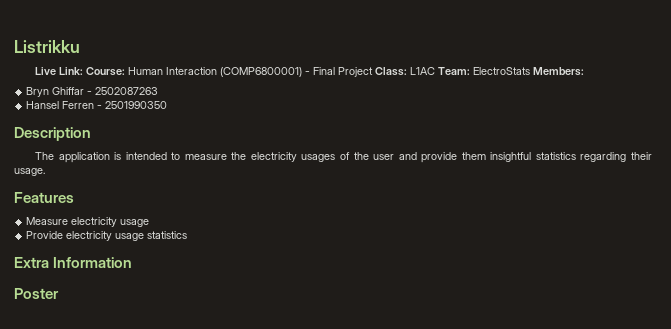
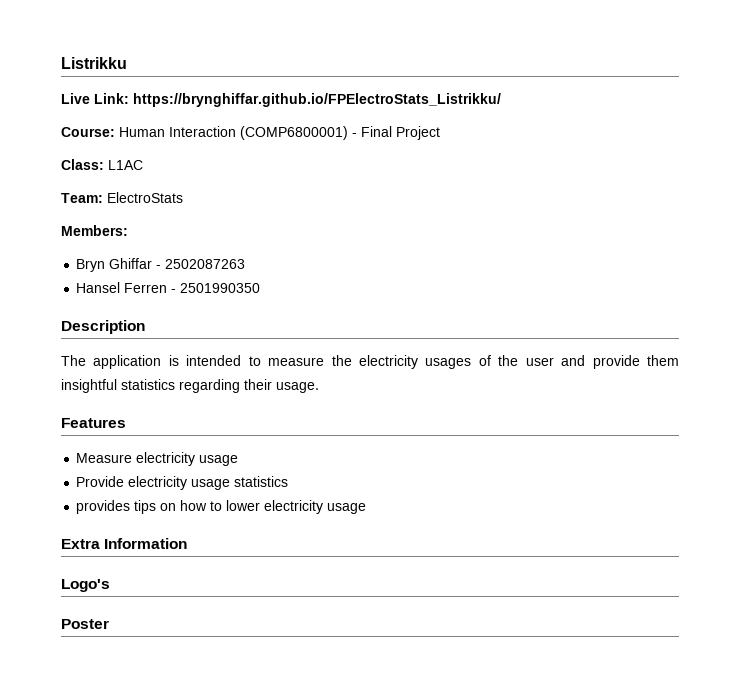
(83, 71) none -> [133,93,501,107] https://brynghiffar.github.io/FPElectroStats_Listrikku/ //
(373, 72) none -> (440, 133) //
(435, 71) none -> (143, 165) //
(530, 71) none -> (183, 197) //
(188, 235) none -> [76,500,367,514] // provides tips on how to lower electricity usage
(133, 262) none -> [61,579,110,592] // Logo's

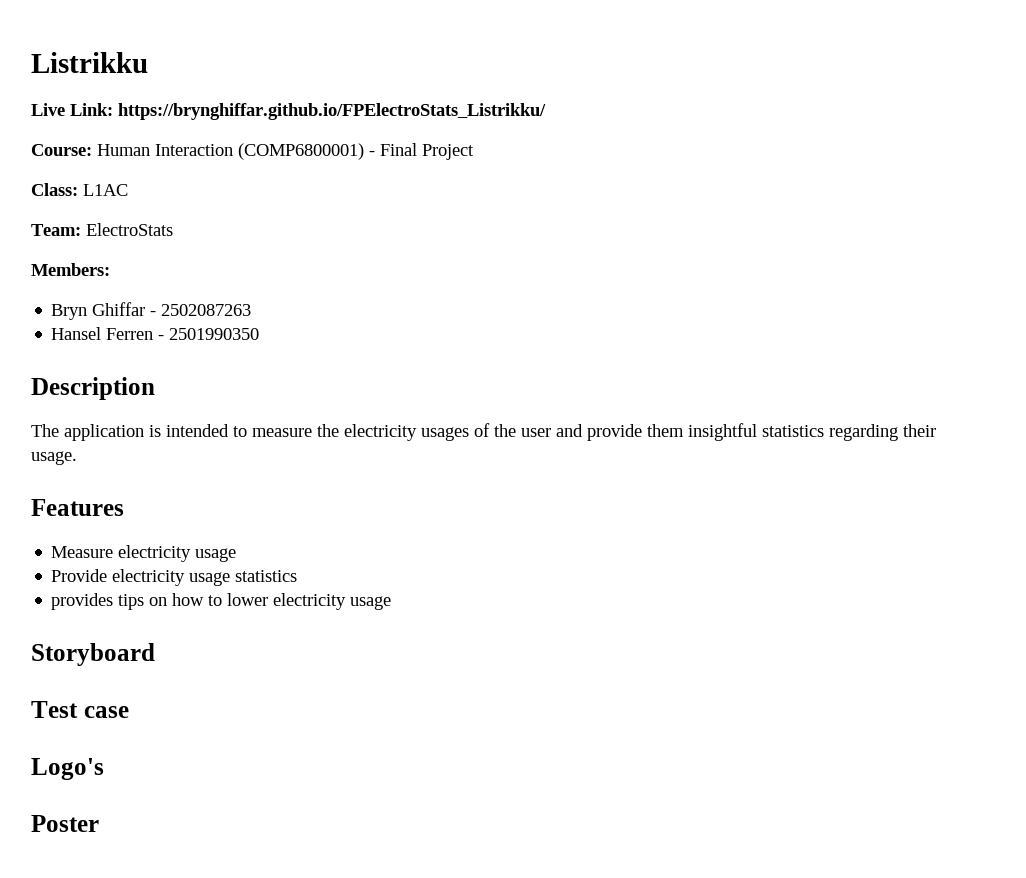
[61,538,188,549] Extra Information -> [31,643,155,666] [31,701,129,718] Storyboard // Test case

